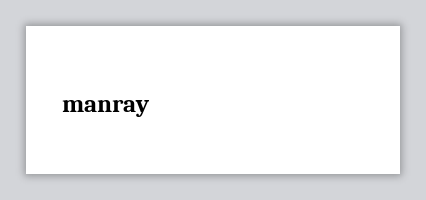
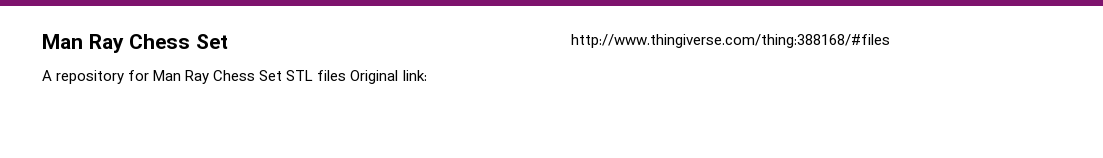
[62,99,150,117] manray -> [42,34,229,53] [42,70,427,84] [571,34,890,48] Man Ray Chess Set // A repository for Man Ray Chess Set STL files Original link: http://www.thingiverse.com/thing:388168/#files

